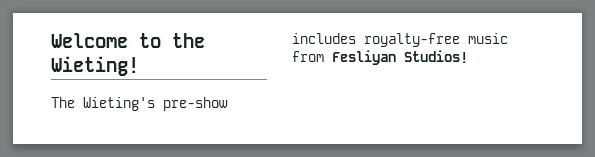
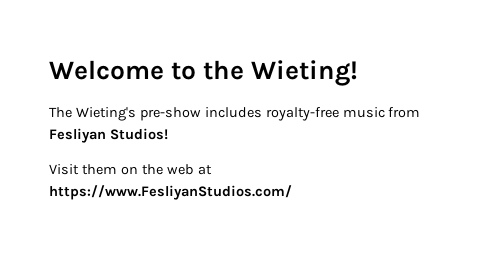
(468, 56) none -> [49,164,212,175] [49,185,292,200] // Visit them on the web at https://www.FesliyanStudios.com/

